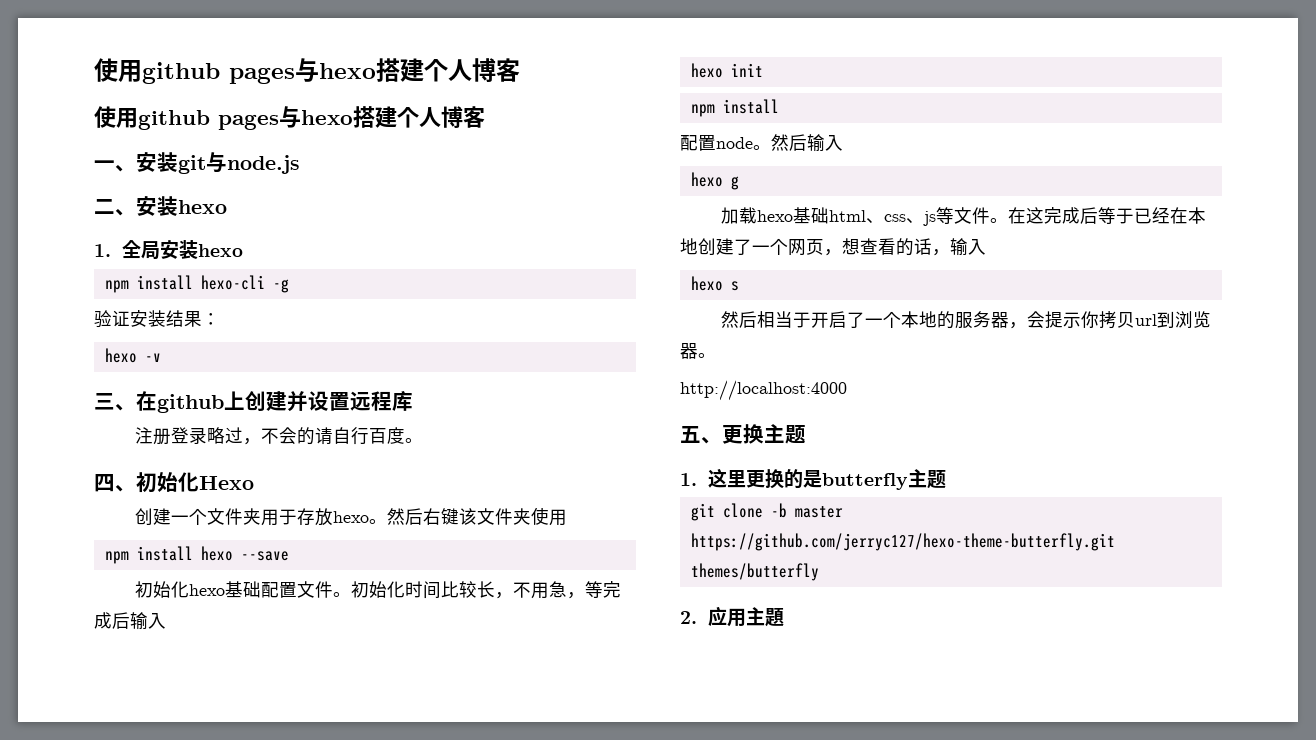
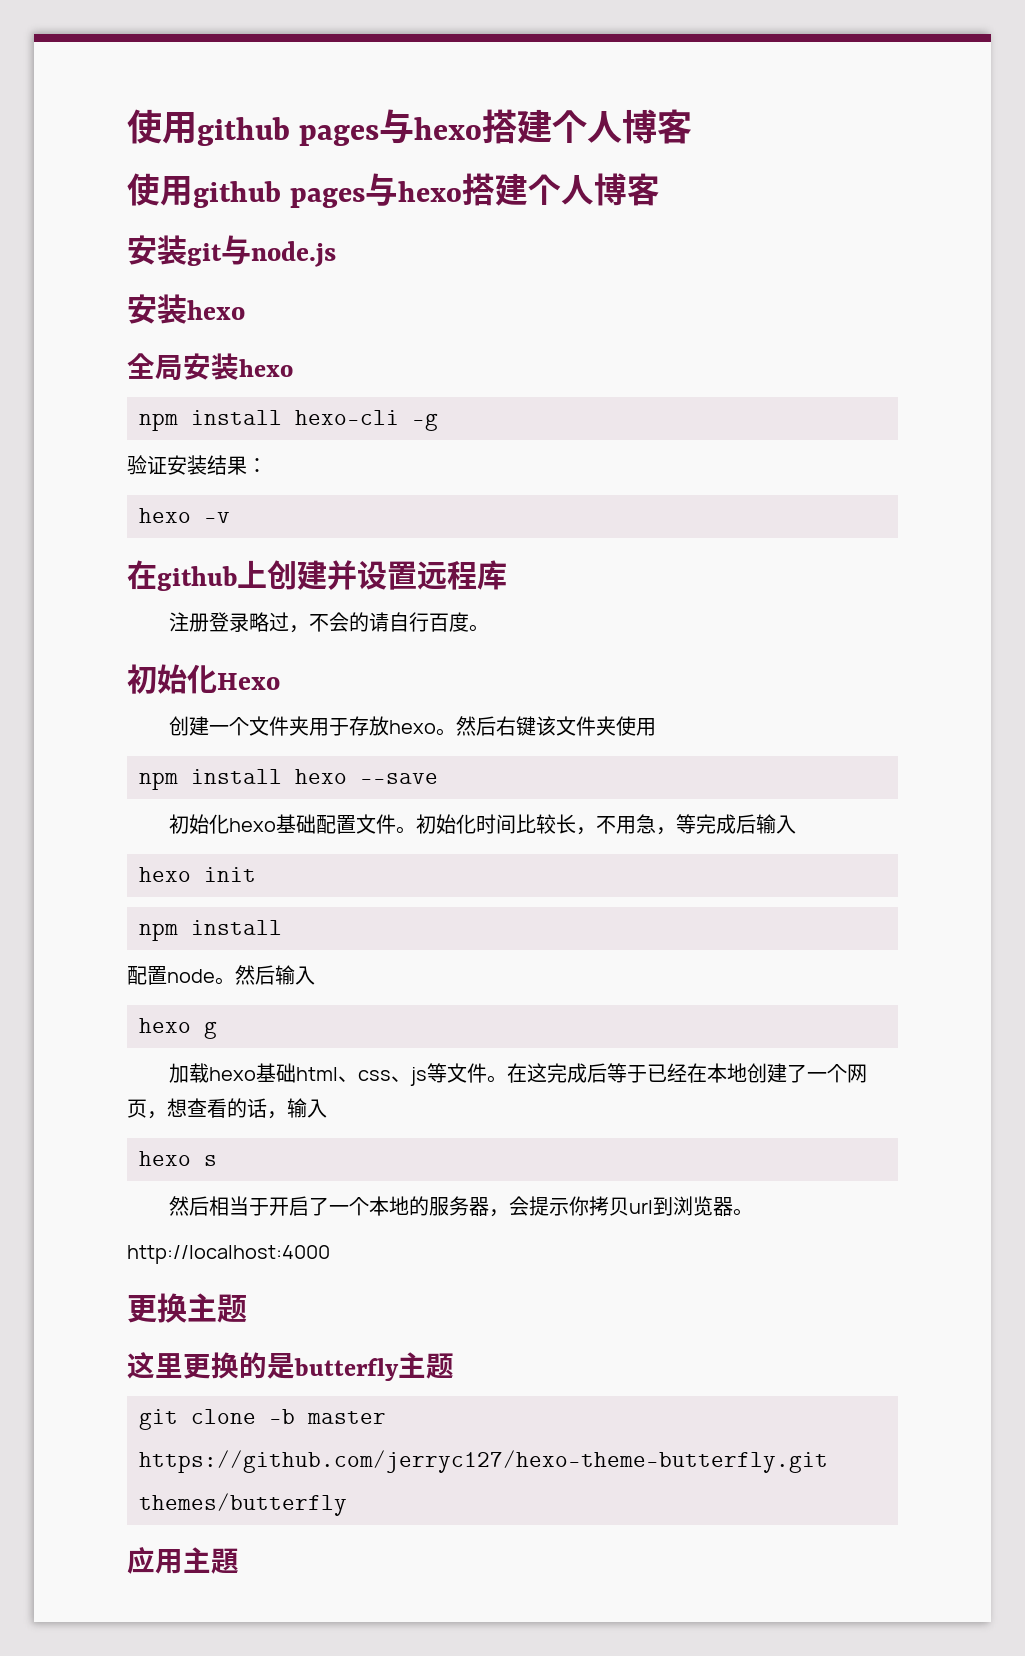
[94,160,136,172] 一、 -> (660, 189) none
[94,196,227,216] [94,244,111,257] 二、安装hexo // 1. -> [127,294,245,324] 安装hexo //
[94,393,136,411] 三、 -> (230, 517) none
[94,474,136,492] 四、 -> (489, 628) none
[680,426,722,444] 五、 -> (330, 1254) none
[680,473,697,486] 1. -> (247, 1308) none
[680,611,697,624] 2. -> (347, 1504) none

